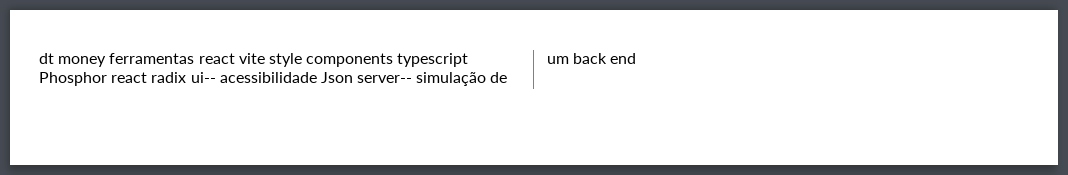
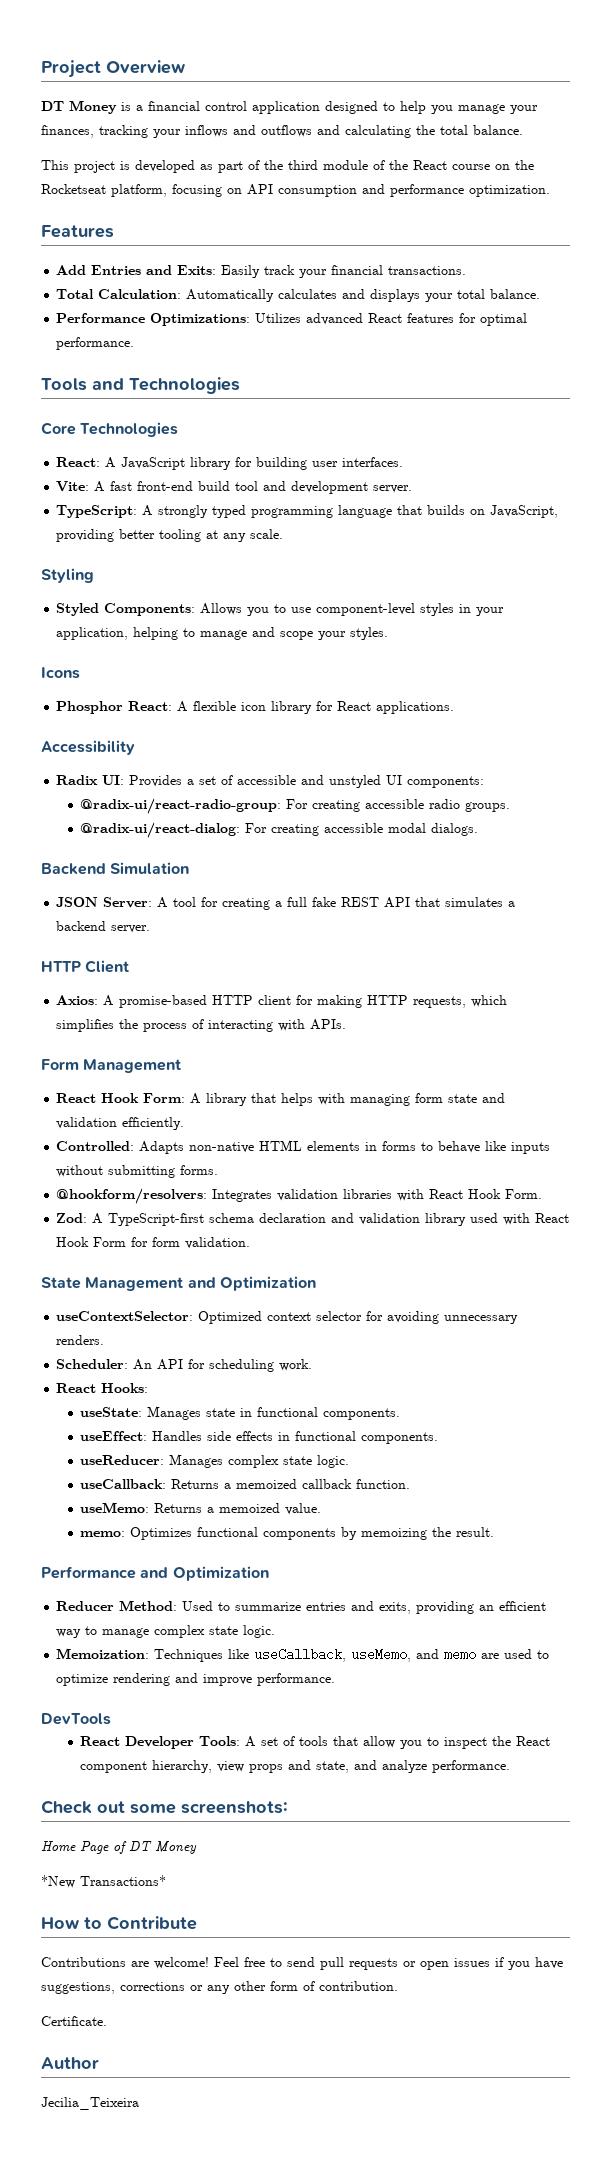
[39,53,469,67] [39,72,508,86] [547,53,637,64] dt money ferramentas react vite style components typescript Phosphor react radix ui-- acessibilidade Json server-- simulação de um back end -> [41,60,185,78] [41,100,538,114] [41,125,523,138] [41,160,534,173] [41,184,550,197] [41,225,114,238] [56,265,467,278] [56,289,541,302] [56,313,528,326] [56,337,135,350] [41,377,240,394] [41,422,179,437] [56,457,404,470] [56,481,413,494] [56,505,559,518] [56,529,284,542] [41,568,94,583] [56,603,505,616] [56,627,389,640] [41,667,80,679] [56,701,455,714] [41,740,135,755] [56,775,485,788] [80,798,511,814] [80,822,479,838] [41,862,190,875] [56,897,516,910] [56,921,151,933] [41,960,130,973] [56,995,508,1008] [56,1019,347,1032] [41,1059,182,1073] [56,1093,506,1106] [56,1117,185,1130] [56,1140,551,1154] [56,1165,219,1178] [56,1188,543,1204] [56,1213,570,1226] [56,1237,251,1249] [41,1276,316,1291] [56,1311,519,1324] [56,1335,105,1345] [56,1359,313,1372] [56,1383,149,1393] [80,1406,401,1420] [80,1431,439,1444] [80,1454,350,1468] [80,1479,411,1489] [80,1502,322,1515] [80,1527,495,1540] [41,1566,269,1581] [56,1600,547,1614] [56,1625,276,1638] [56,1648,550,1662] [56,1673,336,1686] [41,1713,111,1725] [80,1736,551,1749] [80,1760,511,1773] [41,1800,288,1814] [41,1841,197,1854] [41,1875,166,1888] [41,1916,197,1930] [41,1957,563,1970] [41,1981,398,1994] [41,2016,107,2026] [41,2057,99,2069] [41,2097,139,2110] Project Overview // DT Money is a financial control application designed to help you manage your finances, tracking your inflows and outflows and calculating the total balance. // This project is developed as part of the third module of the React course on the Rocketseat platform, focusing on API consumption and performance optimization. // Features // Add Entries and Exits: Easily track your financial transactions. // Total Calculation: Automatically calculates and displays your total balance. // Performance Optimizations: Utilizes advanced React features for optimal performance. // Tools and Technologies // Core Technologies // React: A JavaScript library for building user interfaces. // Vite: A fast front-end build tool and development server. // TypeScript: A strongly typed programming language that builds on JavaScript, providing better tooling at any scale. // Styling // Styled Components: Allows you to use component-level styles in your application, helping to manage and scope your styles. // Icons // Phosphor React: A flexible icon library for React applications. // Accessibility // Radix UI: Provides a set of accessible and unstyled UI components: // @radix-ui/react-radio-group: For creating accessible radio groups. // @radix-ui/react-dialog: For creating accessible modal dialogs. // Backend Simulation // JSON Server: A tool for creating a full fake REST API that simulates a backend server. // HTTP Client // Axios: A promise-based HTTP client for making HTTP requests, which simplifies the process of interacting with APIs. // Form Management // React Hook Form: A library that helps with managing form state and validation efficiently. // Controlled: Adapts non-native HTML elements in forms to behave like inputs without submitting forms. // @hookform/resolvers: Integrates validation libraries with React Hook Form. // Zod: A TypeScript-first schema declaration and validation library used with React Hook Form for form validation. // State Management and Optimization // useContextSelector: Optimized context selector for avoiding unnecessary renders. // Scheduler: An API for scheduling work. // React Hooks: // useState: Manages state in functional components. // useEffect: Handles side effects in functional components. // useReducer: Manages complex state logic. // useCallback: Returns a memoized callback function. // useMemo: Returns a memoized value. // memo: Optimizes functional components by memoizing the result. // Performance and Optimization // Reducer Method: Used to summarize entries and exits, providing an efficient way to manage complex state logic. // Memoization: Techniques like useCallback, useMemo, and memo are used to optimize rendering and improve performance. // DevTools // React Developer Tools: A set of tools that allow you to inspect the React component hierarchy, view props and state, and analyze performance. // Check out some screenshots: // Home Page of DT Money // *New Transactions* // How to Contribute // Contributions are welcome! Feel free to send pull requests or open issues if you have suggestions, corrections or any other form of contribution. // Certificate. // Author // Jecilia_Teixeira

